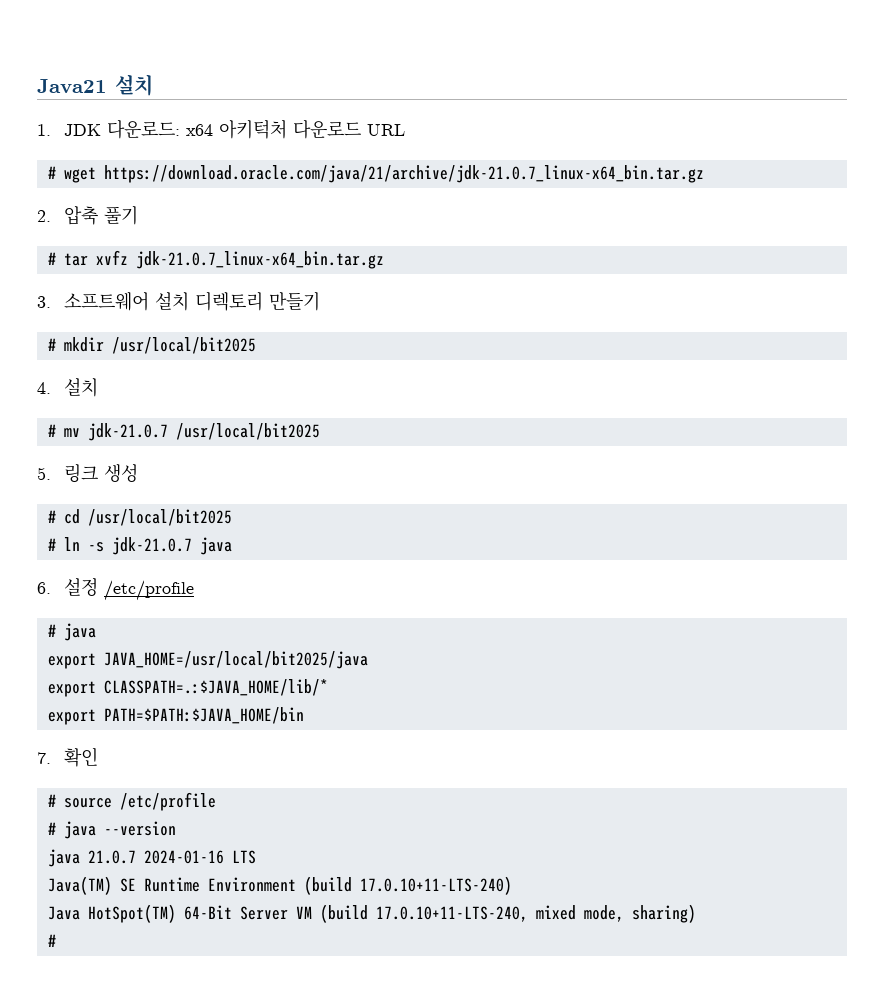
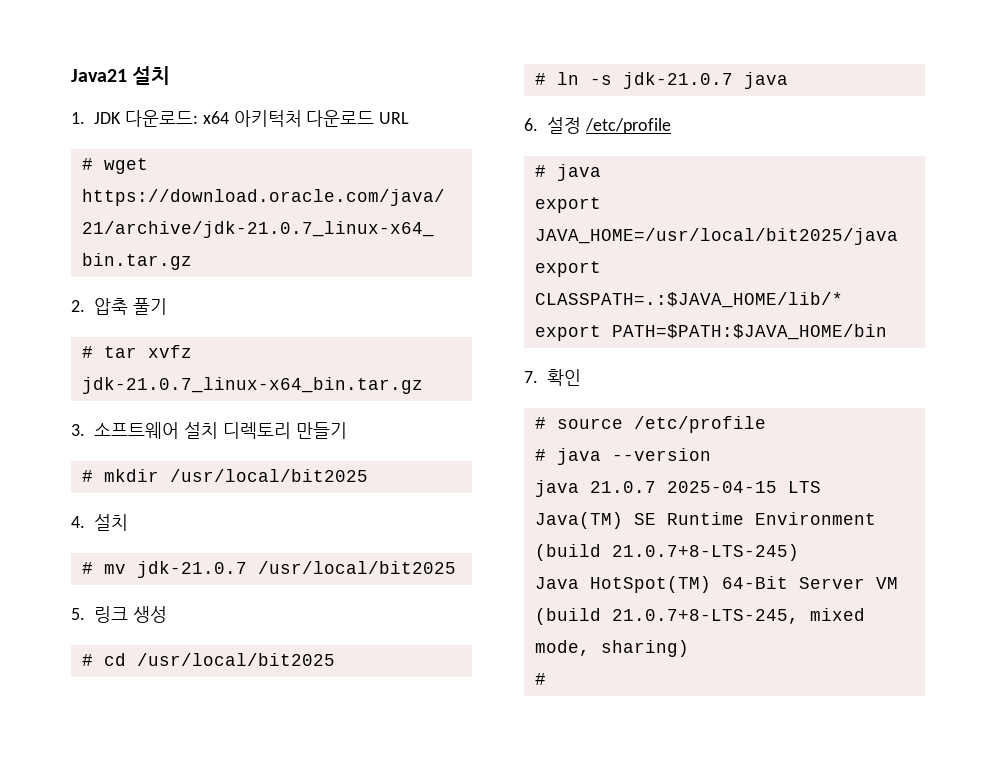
[143,850,224,864] 2024-01-16 -> [666,481,777,493] 2025-04-15
[359,876,512,895] 17.0.10+11-LTS-240) -> [611,544,799,561] 21.0.7+8-LTS-245)
[375,906,528,922] 17.0.10+11-LTS-240, -> [611,609,799,624] 21.0.7+8-LTS-245,

